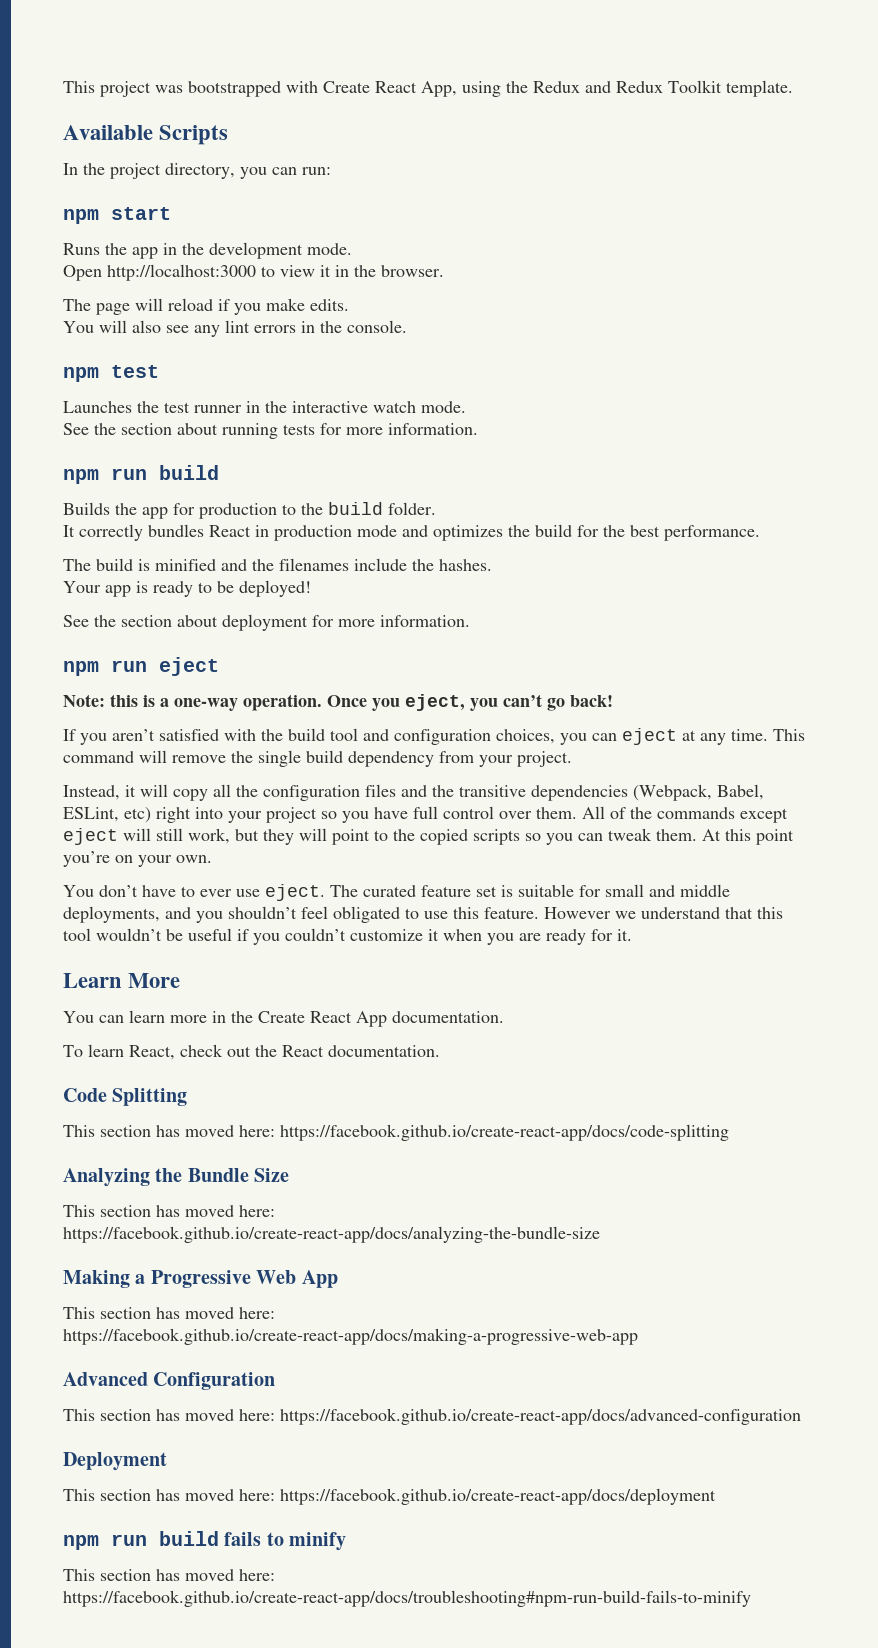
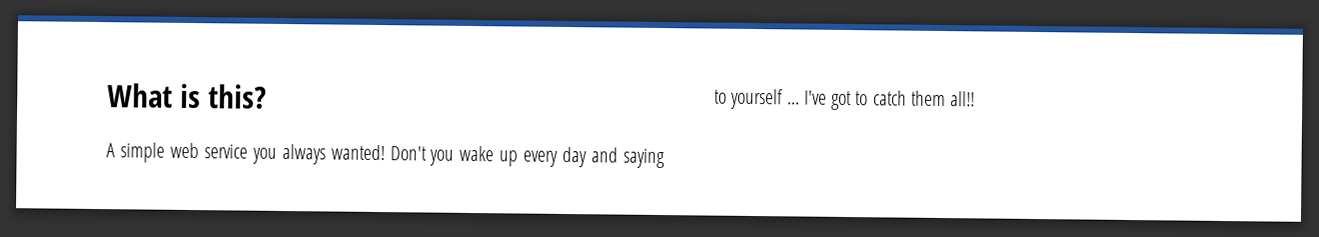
[63,80,793,97] [63,125,229,145] [63,163,331,179] [63,207,171,224] [63,242,352,259] [63,264,444,281] [63,298,349,315] [63,320,407,337] [63,365,159,382] [63,401,466,413] [63,423,478,439] [63,465,219,484] [63,502,436,519] [63,524,760,541] [63,558,492,571] [63,580,311,597] [63,614,470,631] [63,657,219,676] [63,694,613,711] [63,728,805,745] [63,750,572,767] [63,784,764,801] [63,806,788,823] [63,828,794,845] [63,851,212,867] [63,884,730,901] [63,906,783,923] [63,928,632,945] [63,973,181,988] [63,1010,504,1027] [63,1044,440,1060] [63,1088,188,1106] [63,1124,729,1141] [63,1168,290,1187] [63,1205,275,1217] [63,1226,600,1243] [63,1270,338,1288] [63,1307,275,1319] [63,1328,638,1345] [63,1372,276,1390] [63,1408,801,1425] [63,1452,167,1471] [63,1488,716,1505] [63,1531,347,1551] [63,1569,275,1581] [63,1590,751,1607] This project was bootstrapped with Create React App, using the Redux and Redux Toolkit template. // Available Scripts // In the project directory, you can run: // npm start // Runs the app in the development mode. // Open http://localhost:3000 to view it in the browser. // The page will reload if you make edits. // You will also see any lint errors in the console. // npm test // Launches the test runner in the interactive watch mode. // See the section about running tests for more information. // npm run build // Builds the app for production to the build folder. // It correctly bundles React in production mode and optimizes the build for the best performance. // The build is minified and the filenames include the hashes. // Your app is ready to be deployed! // See the section about deployment for more information. // npm run eject // Note: this is a one-way operation. Once you eject, you can’t go back! // If you aren’t satisfied with the build tool and configuration choices, you can eject at any time. This command will remove the single build dependency from your project. // Instead, it will copy all the configuration files and the transitive dependencies (Webpack, Babel, ESLint, etc) right into your project so you have full control over them. All of the commands except eject will still work, but they will point to the copied scripts so you can tweak them. At this point you’re on your own. // You don’t have to ever use eject. The curated feature set is suitable for small and middle deployments, and you shouldn’t feel obligated to use this feature. However we understand that this tool wouldn’t be useful if you couldn’t customize it when you are ready for it. // Learn More // You can learn more in the Create React App documentation. // To learn React, check out the React documentation. // Code Splitting // This section has moved here: https://facebook.github.io/create-react-app/docs/code-splitting // Analyzing the Bundle Size // This section has moved here: https://facebook.github.io/create-react-app/docs/analyzing-the-bundle-size // Making a Progressive Web App // This section has moved here: https://facebook.github.io/create-react-app/docs/making-a-progressive-web-app // Advanced Configuration // This section has moved here: https://facebook.github.io/create-react-app/docs/advanced-configuration // Deployment // This section has moved here: https://facebook.github.io/create-react-app/docs/deployment // npm run build fails to minify // This section has moved here: https://facebook.github.io/create-react-app/docs/troubleshooting#npm-run-build-fails-to-minify -> [107,83,268,109] [106,142,666,169] [714,88,976,111] What is this? // A simple web service you always wanted! Don't you wake up every day and saying to yourself ... I've got to catch them all!!

